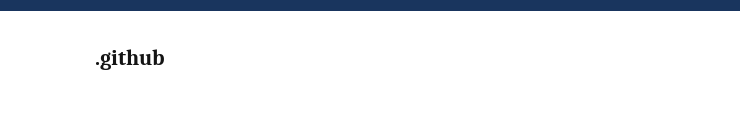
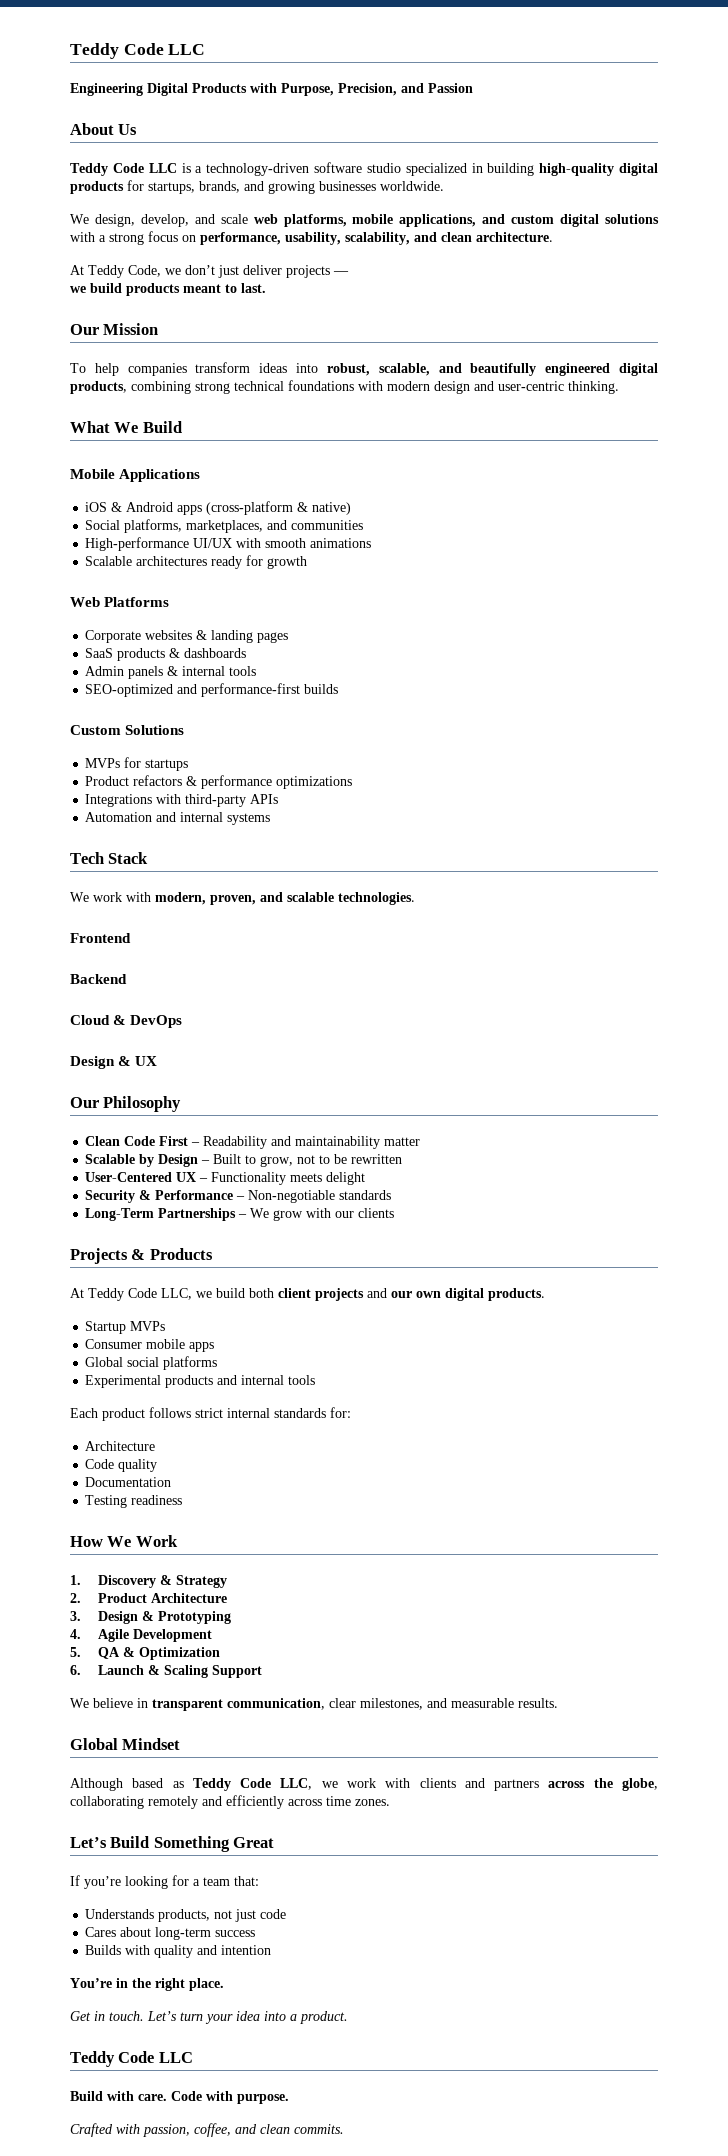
[95,49,165,70] .github -> [70,43,206,59] [70,83,473,96] [70,123,138,135] [70,162,658,176] [70,180,444,194] [70,214,660,227] [70,231,553,245] [70,265,349,278] [70,283,266,296] [70,323,159,335] [70,362,658,376] [70,380,619,394] [70,421,182,433] [70,469,201,482] [85,501,352,515] [85,519,364,533] [85,537,372,551] [85,555,308,569] [70,597,170,607] [85,630,289,643] [85,648,247,661] [85,666,257,679] [85,683,339,697] [70,725,185,735] [85,757,189,771] [85,775,353,789] [85,794,279,807] [85,812,271,825] [70,852,149,864] [70,892,415,905] [70,933,131,943] [70,974,127,984] [70,1015,183,1028] [70,1056,158,1069] [70,1096,182,1112] [85,1136,421,1149] [85,1154,403,1167] [85,1172,366,1185] [85,1190,392,1203] [85,1208,395,1221] [70,1248,213,1264] [70,1288,545,1301] [85,1321,166,1334] [85,1339,215,1352] [85,1356,218,1370] [85,1375,316,1388] [70,1407,351,1421] [85,1441,156,1451] [85,1459,158,1472] [85,1477,172,1487] [85,1495,183,1508] [70,1535,178,1547] [70,1575,227,1588] [70,1593,227,1603] [70,1611,231,1624] [70,1629,212,1642] [70,1647,220,1660] [70,1665,262,1678] [70,1698,558,1711] [70,1738,181,1750] [70,1778,658,1791] [70,1795,390,1809] [70,1836,275,1852] [70,1875,259,1889] [85,1909,287,1922] [85,1927,256,1940] [85,1945,272,1958] [70,1978,224,1991] [70,2011,348,2024] [70,2051,193,2067] [70,2091,289,2104] [70,2123,344,2137] Teddy Code LLC // Engineering Digital Products with Purpose, Precision, and Passion // About Us // Teddy Code LLC is a technology-driven software studio specialized in building high-quality digital products for startups, brands, and growing businesses worldwide. // We design, develop, and scale web platforms, mobile applications, and custom digital solutions with a strong focus on performance, usability, scalability, and clean architecture. // At Teddy Code, we don’t just deliver projects — // we build products meant to last. // Our Mission // To help companies transform ideas into robust, scalable, and beautifully engineered digital products, combining strong technical foundations with modern design and user-centric thinking. // What We Build // Mobile Applications // iOS & Android apps (cross-platform & native) // Social platforms, marketplaces, and communities // High-performance UI/UX with smooth animations // Scalable architectures ready for growth // Web Platforms // Corporate websites & landing pages // SaaS products & dashboards // Admin panels & internal tools // SEO-optimized and performance-first builds // Custom Solutions // MVPs for startups // Product refactors & performance optimizations // Integrations with third-party APIs // Automation and internal systems // Tech Stack // We work with modern, proven, and scalable technologies. // Frontend // Backend // Cloud & DevOps // Design & UX // Our Philosophy // Clean Code First – Readability and maintainability matter // Scalable by Design – Built to grow, not to be rewritten // User-Centered UX – Functionality meets delight // Security & Performance – Non-negotiable standards // Long-Term Partnerships – We grow with our clients // Projects & Products // At Teddy Code LLC, we build both client projects and our own digital products. // Startup MVPs // Consumer mobile apps // Global social platforms // Experimental products and internal tools // Each product follows strict internal standards for: // Architecture // Code quality // Documentation // Testing readiness // How We Work // 1. Discovery & Strategy // 2. Product Architecture // 3. Design & Prototyping // 4. Agile Development // 5. QA & Optimization // 6. Launch & Scaling Support // We believe in transparent communication, clear milestones, and measurable results. // Global Mindset // Although based as Teddy Code LLC, we work with clients and partners across the globe, collaborating remotely and efficiently across time zones. // Let’s Build Something Great // If you’re looking for a team that: // Understands products, not just code // Cares about long-term success // Builds with quality and intention // You’re in the right place. // Get in touch. Let’s turn your idea into a product. // Teddy Code LLC // Build with care. Code with purpose. // Crafted with passion, coffee, and clean commits.

